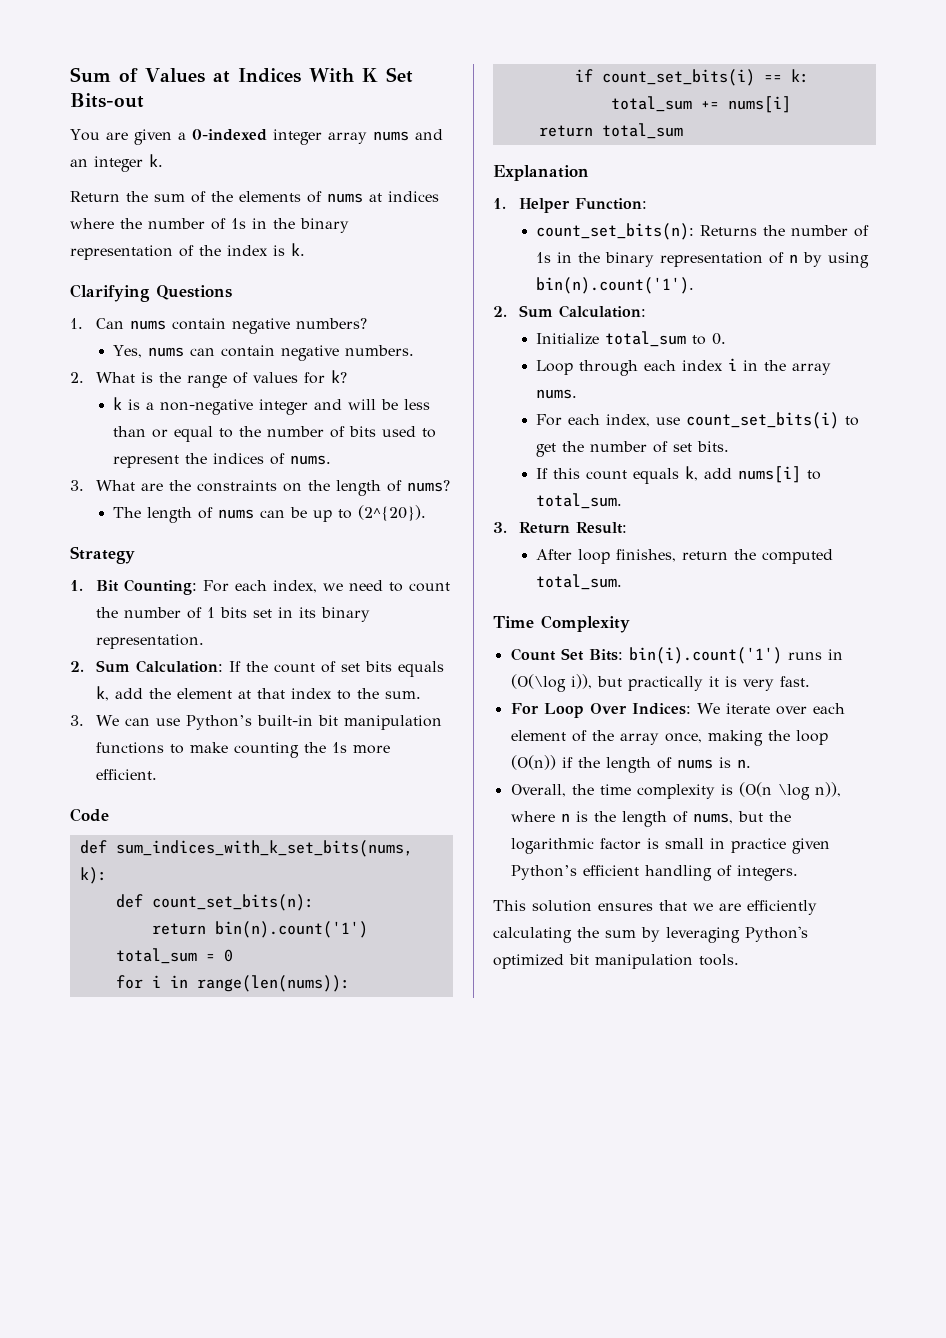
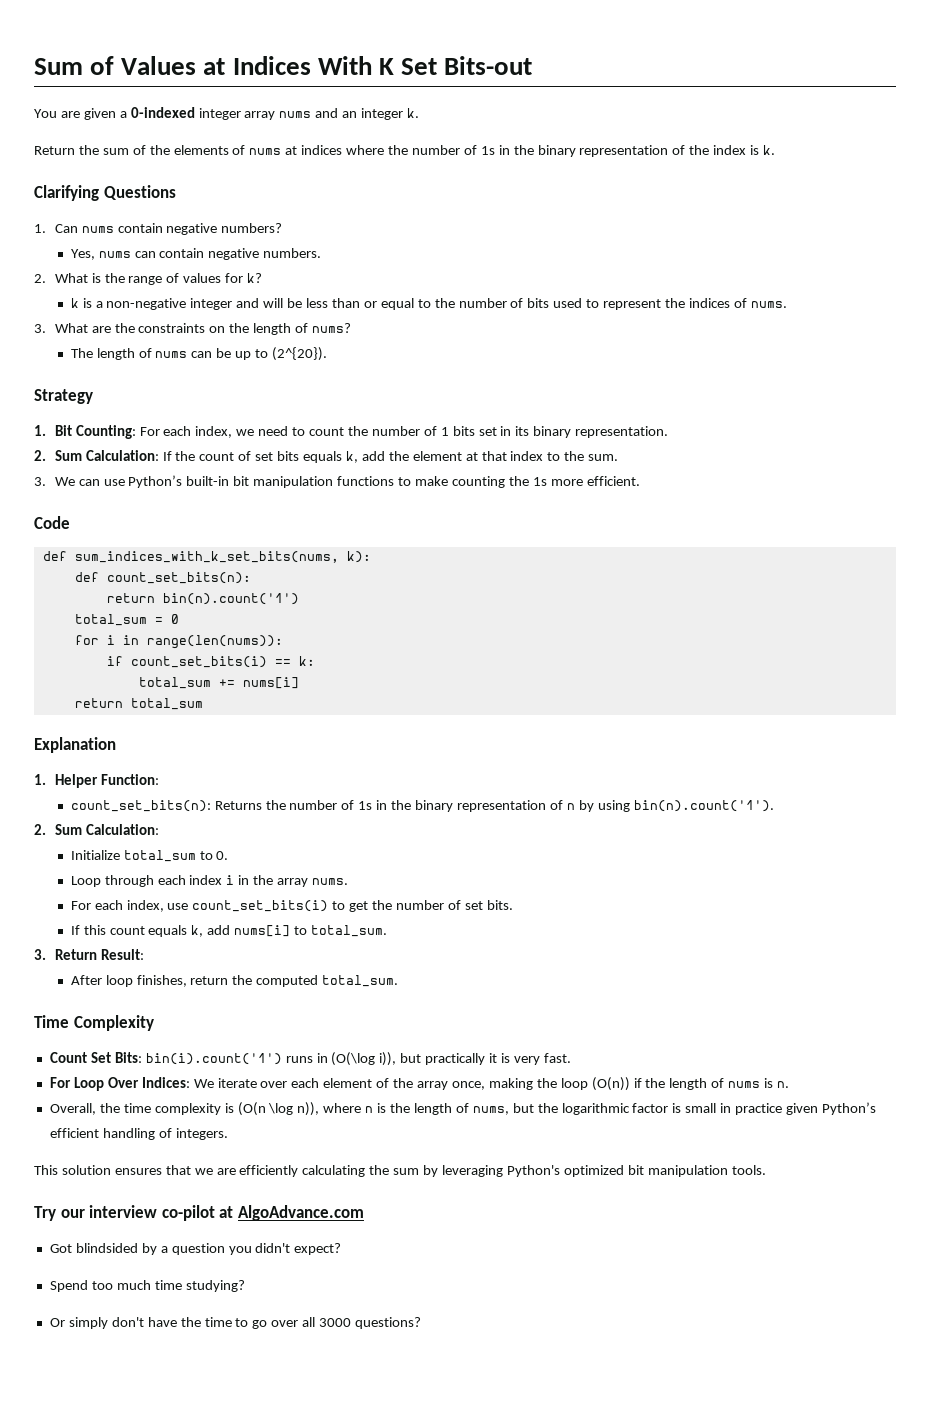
(739, 960) none -> [34,1205,364,1221] [49,1243,342,1255] [49,1280,245,1292] [49,1317,422,1329] // Try our interview co-pilot at AlgoAdvance.com // Got blindsided by a question you didn't expect? // Spend too much time studying? // Or simply don't have the time to go over all 3000 questions?

